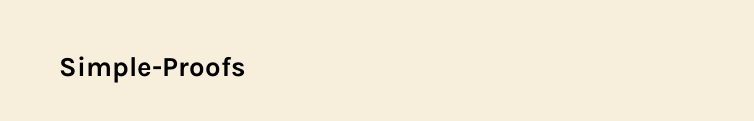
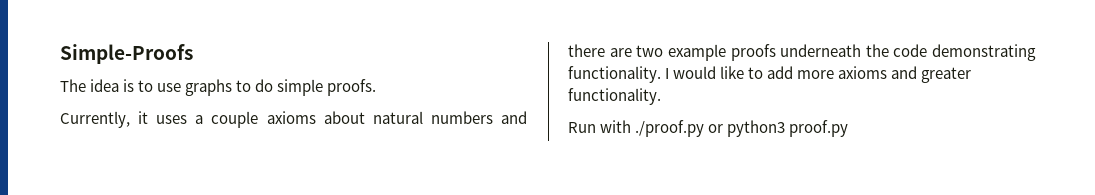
(246, 69) none -> [60,79,377,96] [60,111,527,128] [568,44,1036,61] [568,66,972,83] [568,88,661,105] [568,120,849,137] // The idea is to use graphs to do simple proofs. // Currently, it uses a couple axioms about natural numbers and there are two example proofs underneath the code demonstrating functionality. I would like to add more axioms and greater functionality. // Run with ./proof.py or python3 proof.py

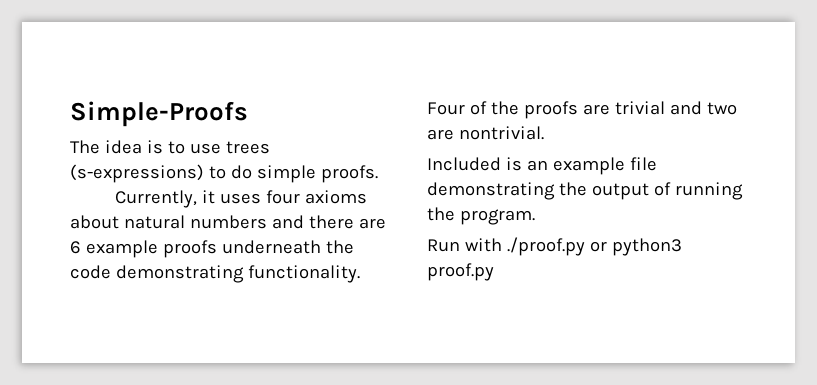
[185,79,233,96] graphs -> [225,141,270,154] [70,164,204,183] trees (s-expressions)
[195,111,259,128] a couple -> [265,190,300,204] four
[636,45,664,57] two -> [70,241,81,254] 6
[665,66,972,83] [568,88,661,105] I would like to add more axioms and greater functionality. -> [427,101,737,119] [427,126,544,140] [427,157,657,175] [427,182,743,200] [427,207,535,225] Four of the proofs are trivial and two are nontrivial. // Included is an example file demonstrating the output of running the program.

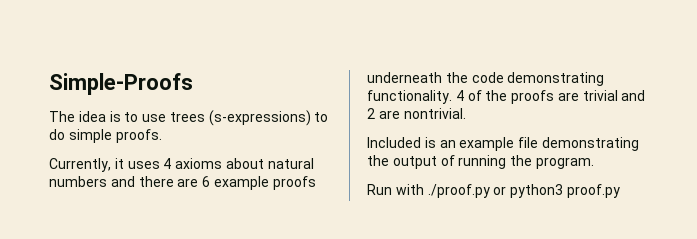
[265,190,300,204] four -> [163,158,172,169] 4
[427,102,465,115] Four -> [455,90,464,101] 4
[706,102,737,115] two -> [367,108,375,119] 2

